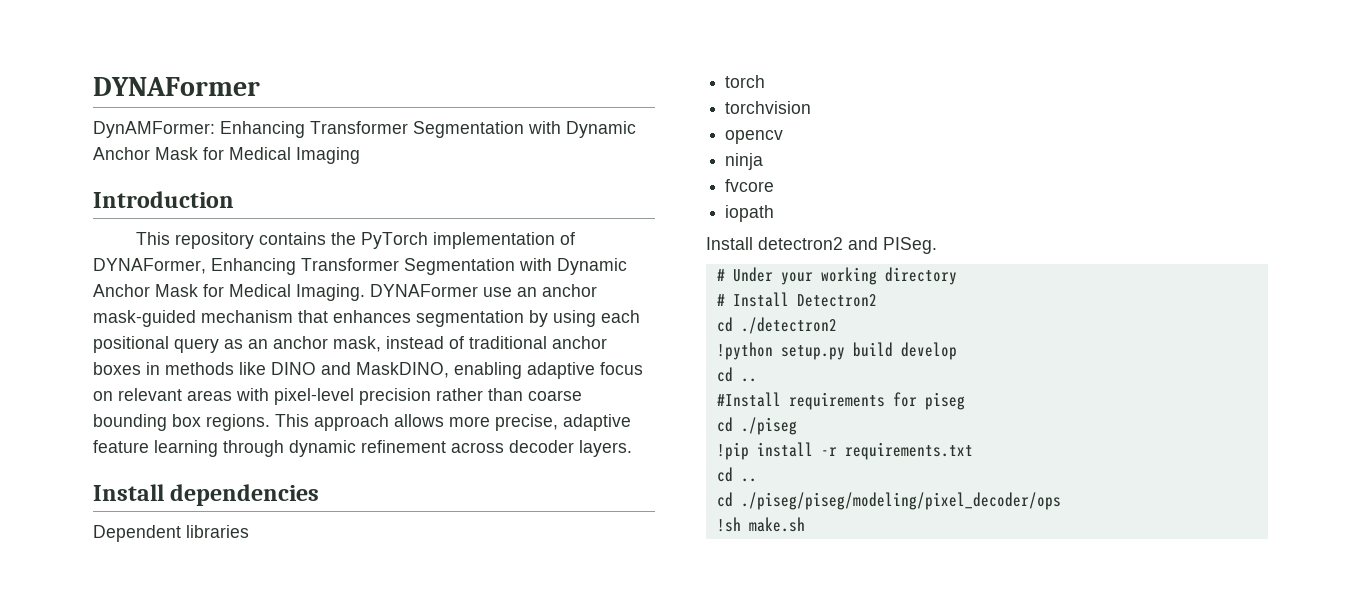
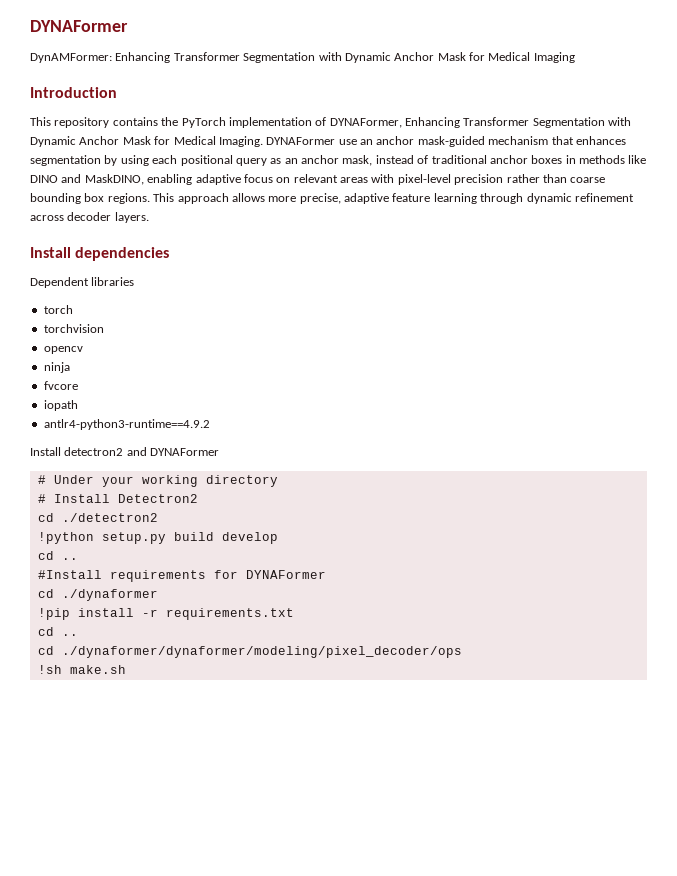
(775, 213) none -> [43,419,210,430] // antlr4-python3-runtime==4.9.2
[883,237,937,254] PISeg. -> [150,448,220,456] DYNAFormer
[924,392,965,410] [716,417,797,435] piseg // cd ./piseg -> [245,570,326,579] [37,589,158,601] DYNAFormer // cd ./dynaformer
[740,492,1061,510] ./piseg/piseg/modeling/pixel_decoder/ops -> [61,646,462,658] ./dynaformer/dynaformer/modeling/pixel_decoder/ops

